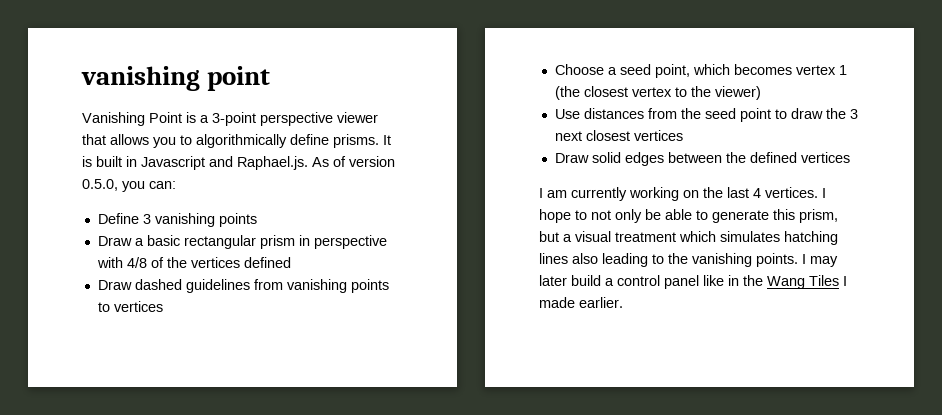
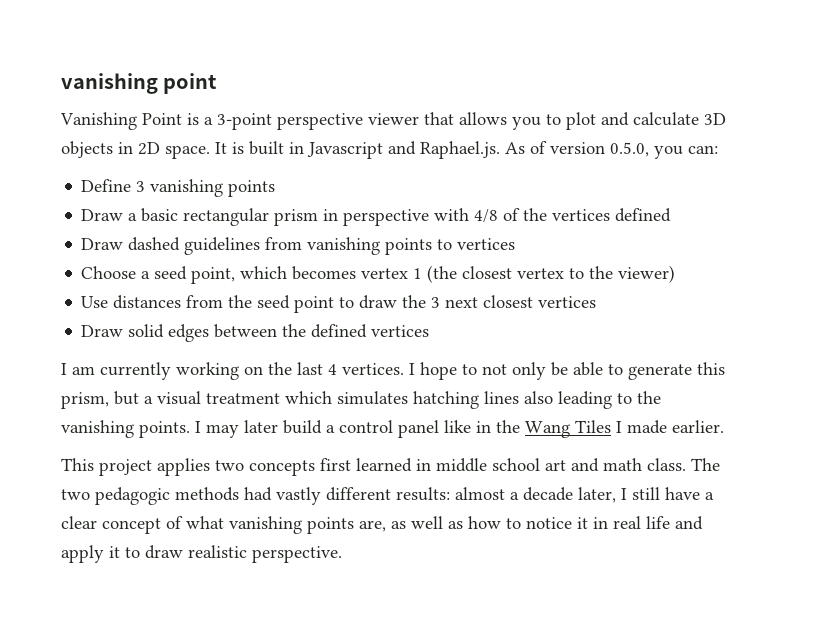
[196,134,379,148] algorithmically define prisms. -> [566,112,726,130] [61,141,210,159] plot and calculate 3D objects in 2D space.
(623, 302) none -> [61,458,720,476] [61,487,714,505] [61,516,703,534] [61,545,342,563] // This project applies two concepts first learned in middle school art and math class. The two pedagogic methods had vastly different results: almost a decade later, I still have a clear concept of what vanishing points are, as well as how to notice it in real life and apply it to draw realistic perspective.

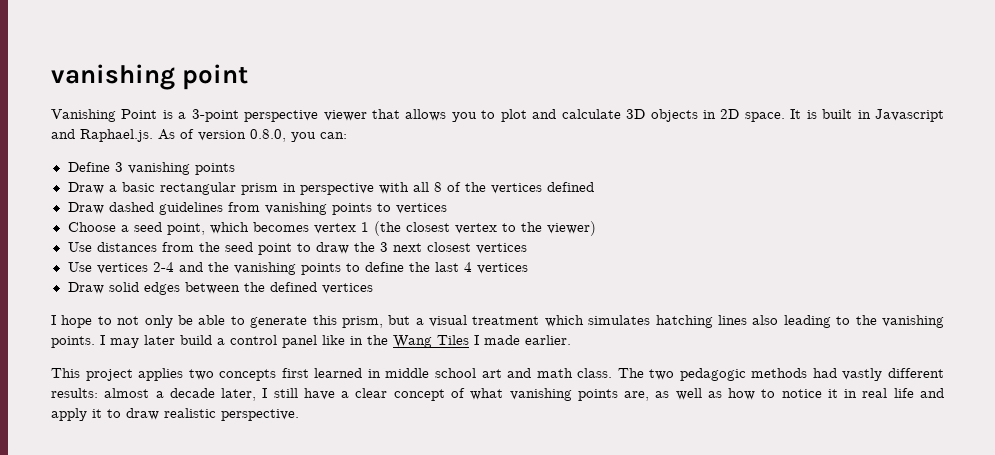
[610,142,649,157] 0.5.0, -> [250,129,286,142] 0.8.0,
[474,209,499,223] 4/8 -> [412,182,442,192] all 8
(597, 302) none -> [67,262,528,275] // Use vertices 2-4 and the vanishing points to define the last 4 vertices
[72,362,415,380] am currently working on the last 4 vertices. I -> (56, 320) none

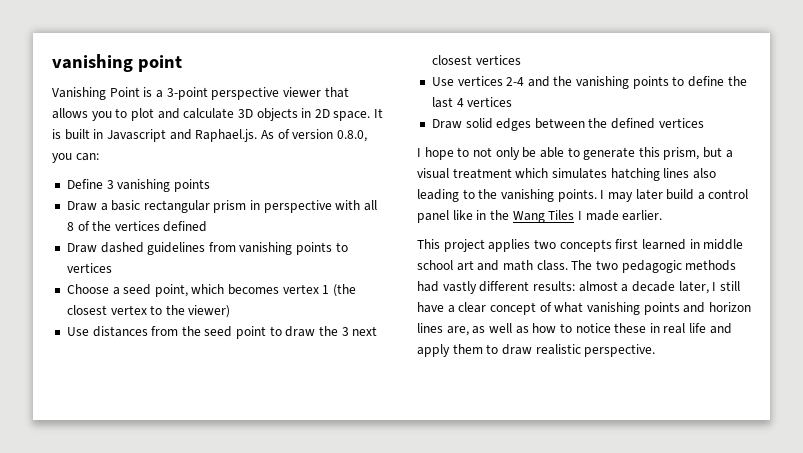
(618, 395) none -> [683,302,751,313] [417,323,443,333] and horizon lines
[827,389,838,398] it -> [614,323,647,333] these
[92,409,102,418] it -> [452,344,483,354] them

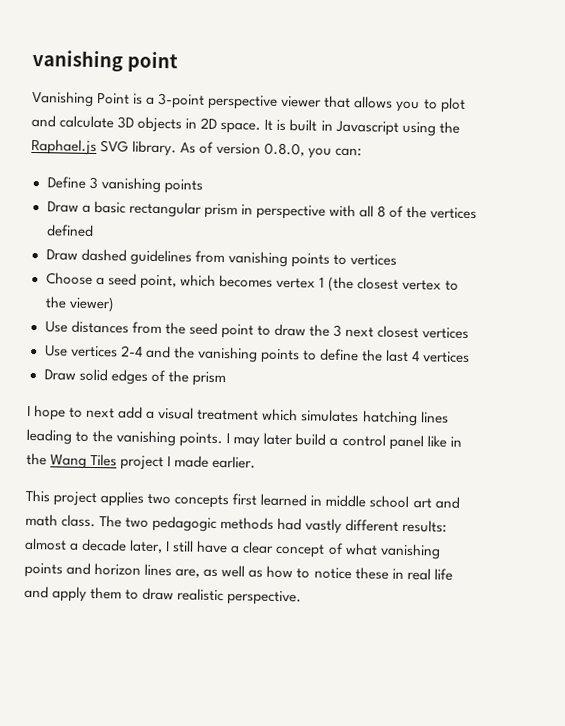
[169,129,258,142] and Raphael.js. -> [401,121,460,137] [31,138,178,157] using the Raphael.js SVG library.
[534,118,704,129] between the defined vertices -> [150,369,226,387] of the prism
[472,147,723,160] not only be able to generate this prism, but -> [86,406,144,419] next add
[692,168,716,179] also -> (449, 417) none
(575, 215) none -> [120,455,165,471] project

